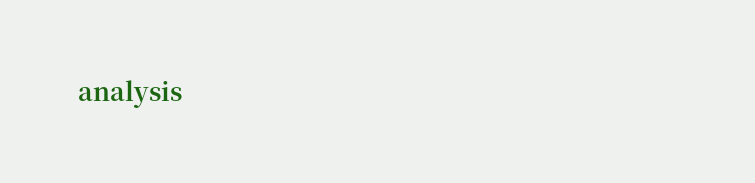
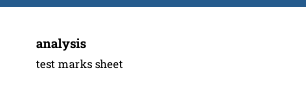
(182, 94) none -> [36,59,123,69] // test marks sheet

